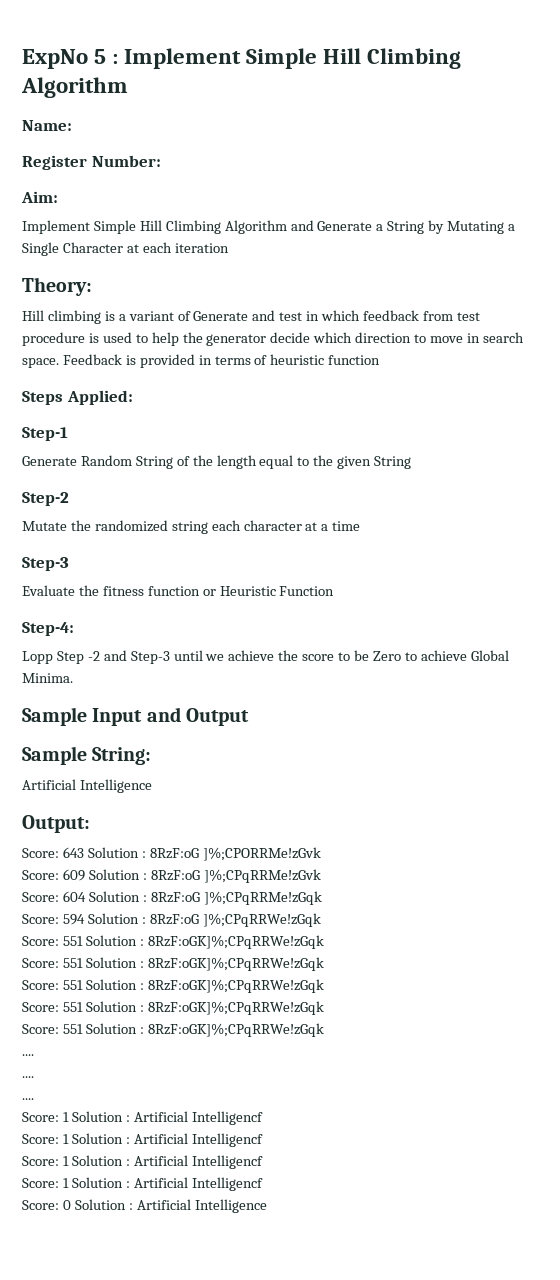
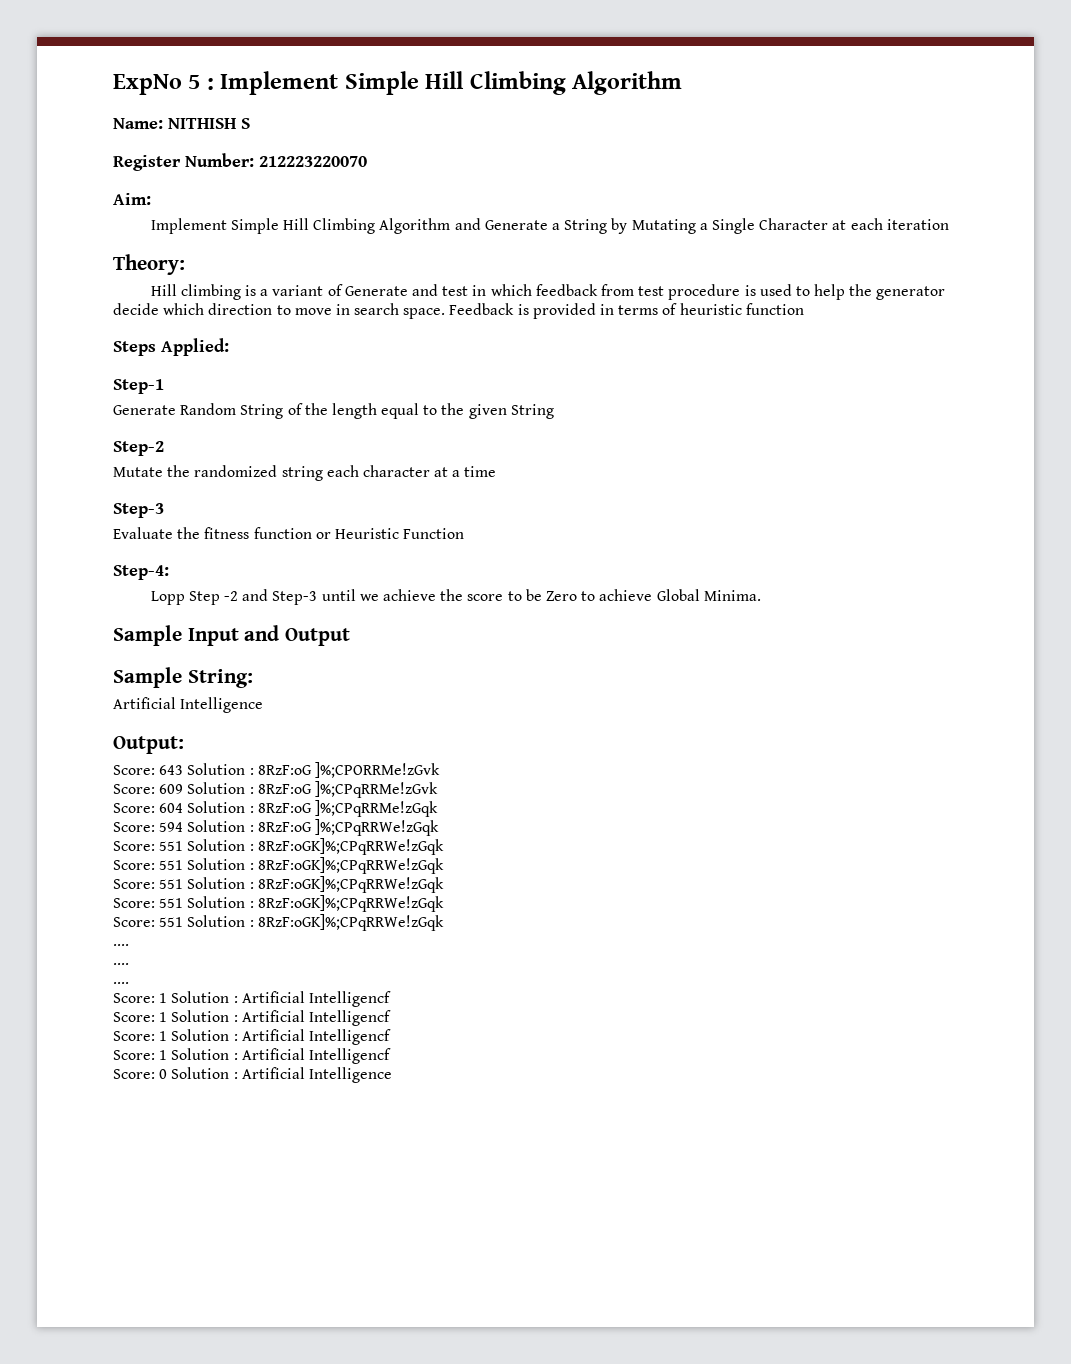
(72, 125) none -> [168,118,250,129] NITHISH S
(161, 161) none -> [259,156,367,167] 212223220070

